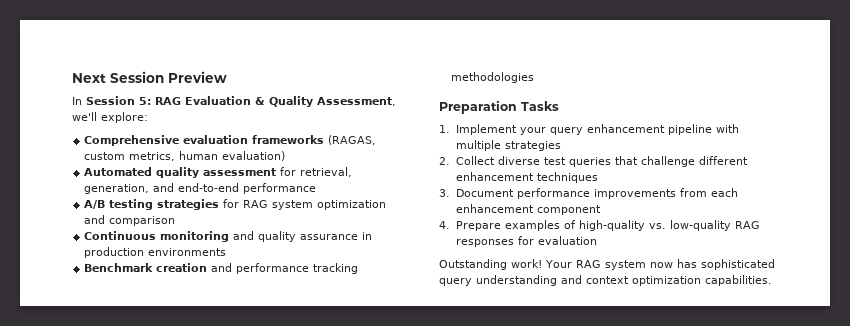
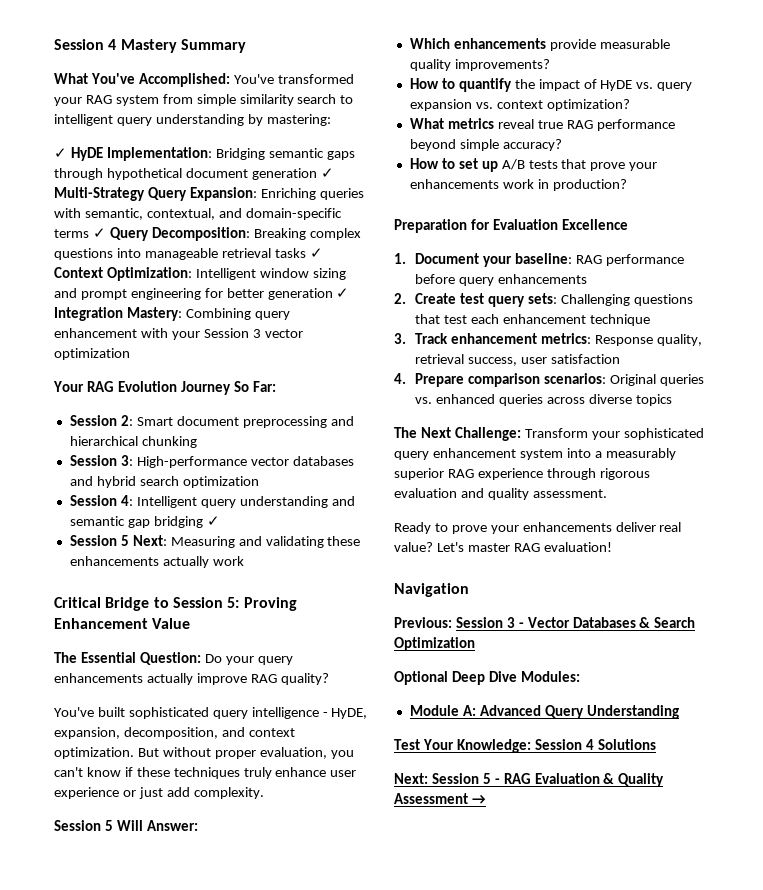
[72,71,227,83] [72,96,396,107] [72,112,148,123] [84,135,377,146] [84,151,286,161] [84,167,353,178] [84,183,317,194] [84,199,387,210] [84,215,176,226] [84,231,373,242] [84,247,227,258] [84,263,359,274] [451,72,535,83] [439,100,559,114] [439,124,739,135] [455,140,561,151] [439,156,748,167] [455,172,598,183] [439,188,738,199] [455,204,601,215] [439,220,760,231] [455,236,597,247] [439,259,775,270] [439,275,772,286] Next Session Preview // In Session 5: RAG Evaluation & Quality Assessment, we'll explore: // Comprehensive evaluation frameworks (RAGAS, custom metrics, human evaluation) // Automated quality assessment for retrieval, generation, and end-to-end performance // A/B testing strategies for RAG system optimization and comparison // Continuous monitoring and quality assurance in production environments // Benchmark creation and performance tracking methodologies // Preparation Tasks // 1. Implement your query enhancement pipeline with multiple strategies // 2. Collect diverse test queries that challenge different enhancement techniques // 3. Document performance improvements from each enhancement component // 4. Prepare examples of high-quality vs. low-quality RAG responses for evaluation // Outstanding work! Your RAG system now has sophisticated query understanding and context optimization capabilities. -> [54,39,246,53] [54,73,354,87] [54,94,354,106] [54,114,331,126] [54,147,355,161] [54,168,334,180] [54,187,364,201] [54,208,342,220] [54,227,361,241] [54,248,323,260] [54,267,346,281] [54,288,350,300] [54,307,290,321] [54,328,303,340] [54,348,130,360] [53,381,276,395] [69,415,354,428] [69,436,197,448] [69,455,354,468] [69,476,259,488] [69,495,355,508] [69,516,220,528] [69,535,361,548] [69,556,244,568] [54,597,297,611] [54,618,191,629] [54,652,293,665] [54,673,329,685] [54,707,368,719] [54,727,295,739] [54,747,354,759] [54,767,357,779] [54,787,264,799] [54,820,198,831] [409,38,670,51] [409,59,550,71] [409,78,693,92] [409,99,630,111] [409,118,675,131] [409,139,562,151] [409,158,658,172] [409,179,627,191] [394,219,629,233] [394,253,685,267] [415,274,588,286] [394,293,694,307] [415,314,651,326] [394,333,703,346] [415,354,621,366] [394,373,705,387] [415,394,673,406] [394,427,704,441] [394,448,676,460] [394,468,650,480] [394,488,607,500] [394,522,682,534] [394,542,612,552] [394,583,469,597] [394,617,696,628] [394,637,475,651] [394,671,580,685] [409,705,679,719] [394,739,656,753] [394,773,665,787] [394,793,486,804] Session 4 Mastery Summary // What You've Accomplished: You've transformed your RAG system from simple similarity search to intelligent query understanding by mastering: // ✓ HyDE Implementation: Bridging semantic gaps through hypothetical document generation ✓ Multi-Strategy Query Expansion: Enriching queries with semantic, contextual, and domain-specific terms ✓ Query Decomposition: Breaking complex questions into manageable retrieval tasks ✓ Context Optimization: Intelligent window sizing and prompt engineering for better generation ✓ Integration Mastery: Combining query enhancement with your Session 3 vector optimization // Your RAG Evolution Journey So Far: // Session 2: Smart document preprocessing and hierarchical chunking // Session 3: High-performance vector databases and hybrid search optimization // Session 4: Intelligent query understanding and semantic gap bridging ✓ // Session 5 Next: Measuring and validating these enhancements actually work // Critical Bridge to Session 5: Proving Enhancement Value // The Essential Question: Do your query enhancements actually improve RAG quality? // You've built sophisticated query intelligence - HyDE, expansion, decomposition, and context optimization. But without proper evaluation, you can't know if these techniques truly enhance user experience or just add complexity. // Session 5 Will Answer: // Which enhancements provide measurable quality improvements? // How to quantify the impact of HyDE vs. query expansion vs. context optimization? // What metrics reveal true RAG performance beyond simple accuracy? // How to set up A/B tests that prove your enhancements work in production? // Preparation for Evaluation Excellence // 1. Document your baseline: RAG performance before query enhancements // 2. Create test query sets: Challenging questions that test each enhancement technique // 3. Track enhancement metrics: Response quality, retrieval success, user satisfaction // 4. Prepare comparison scenarios: Original queries vs. enhanced queries across diverse topics // The Next Challenge: Transform your sophisticated query enhancement system into a measurably superior RAG experience through rigorous evaluation and quality assessment. // Ready to prove your enhancements deliver real value? Let's master RAG evaluation! // Navigation // Previous: Session 3 - Vector Databases & Search Optimization // Optional Deep Dive Modules: // Module A: Advanced Query Understanding // Test Your Knowledge: Session 4 Solutions // Next: Session 5 - RAG Evaluation & Quality Assessment →

